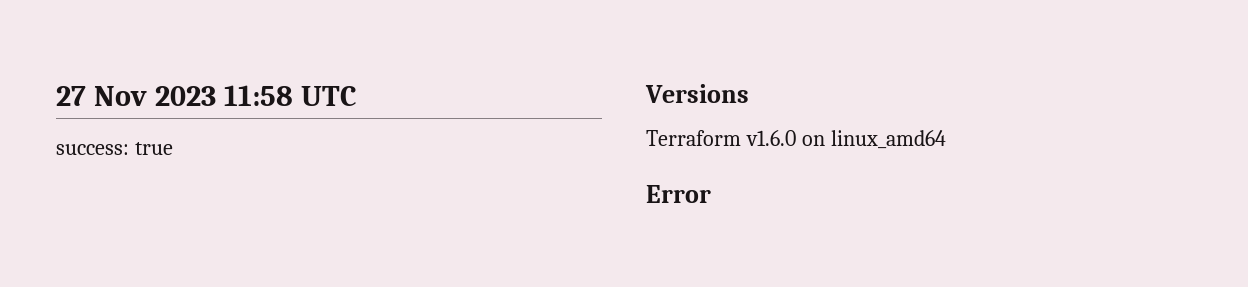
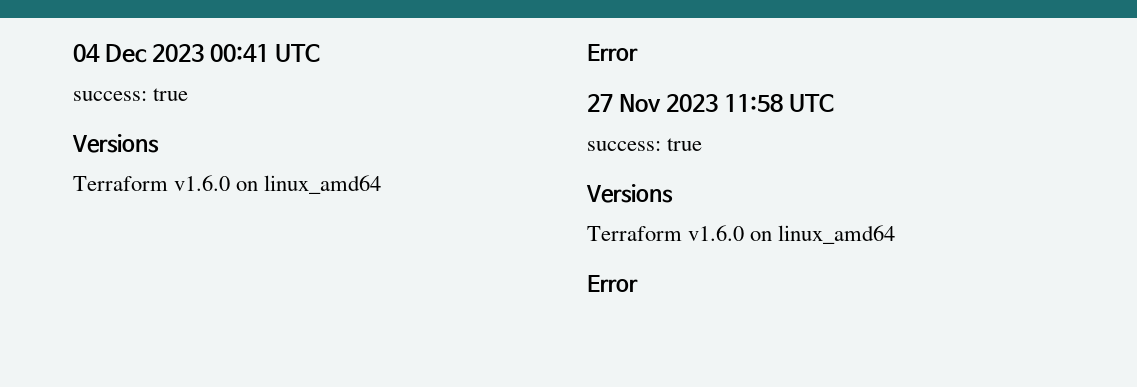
(56, 96) none -> [73,44,321,63] [73,88,189,101] [72,134,159,153] [73,175,382,194] [587,44,638,61] 04 Dec 2023 00:41 UTC // success: true // Versions // Terraform v1.6.0 on linux_amd64 // Error //

